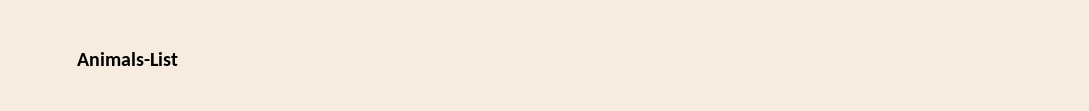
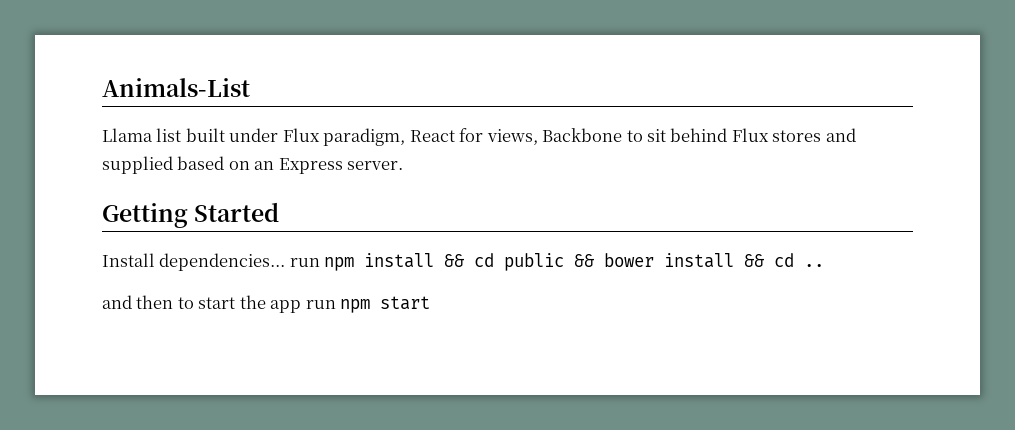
(178, 59) none -> [102,128,856,146] [102,156,404,174] [102,202,280,228] [102,253,825,271] [102,295,431,313] // Llama list built under Flux paradigm, React for views, Backbone to sit behind Flux stores and supplied based on an Express server. // Getting Started // Install dependencies... run npm install && cd public && bower install && cd .. // and then to start the app run npm start

